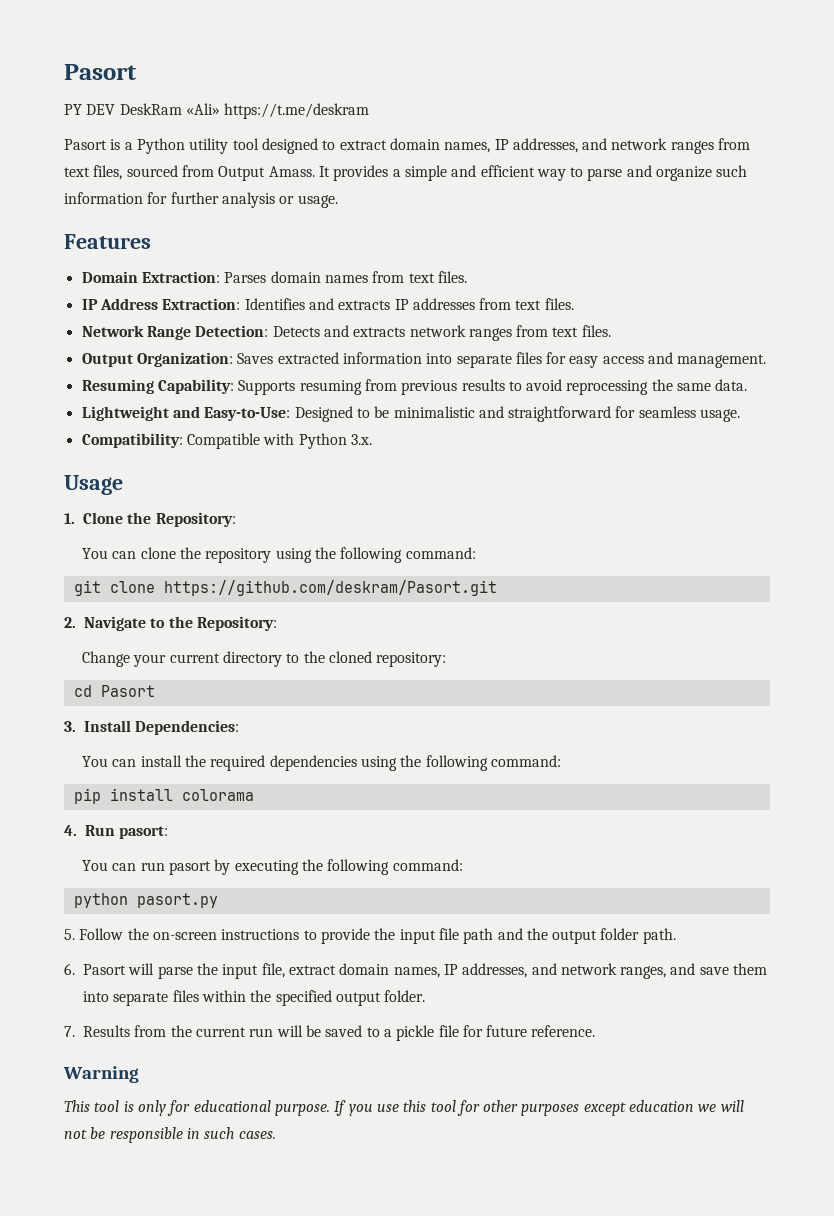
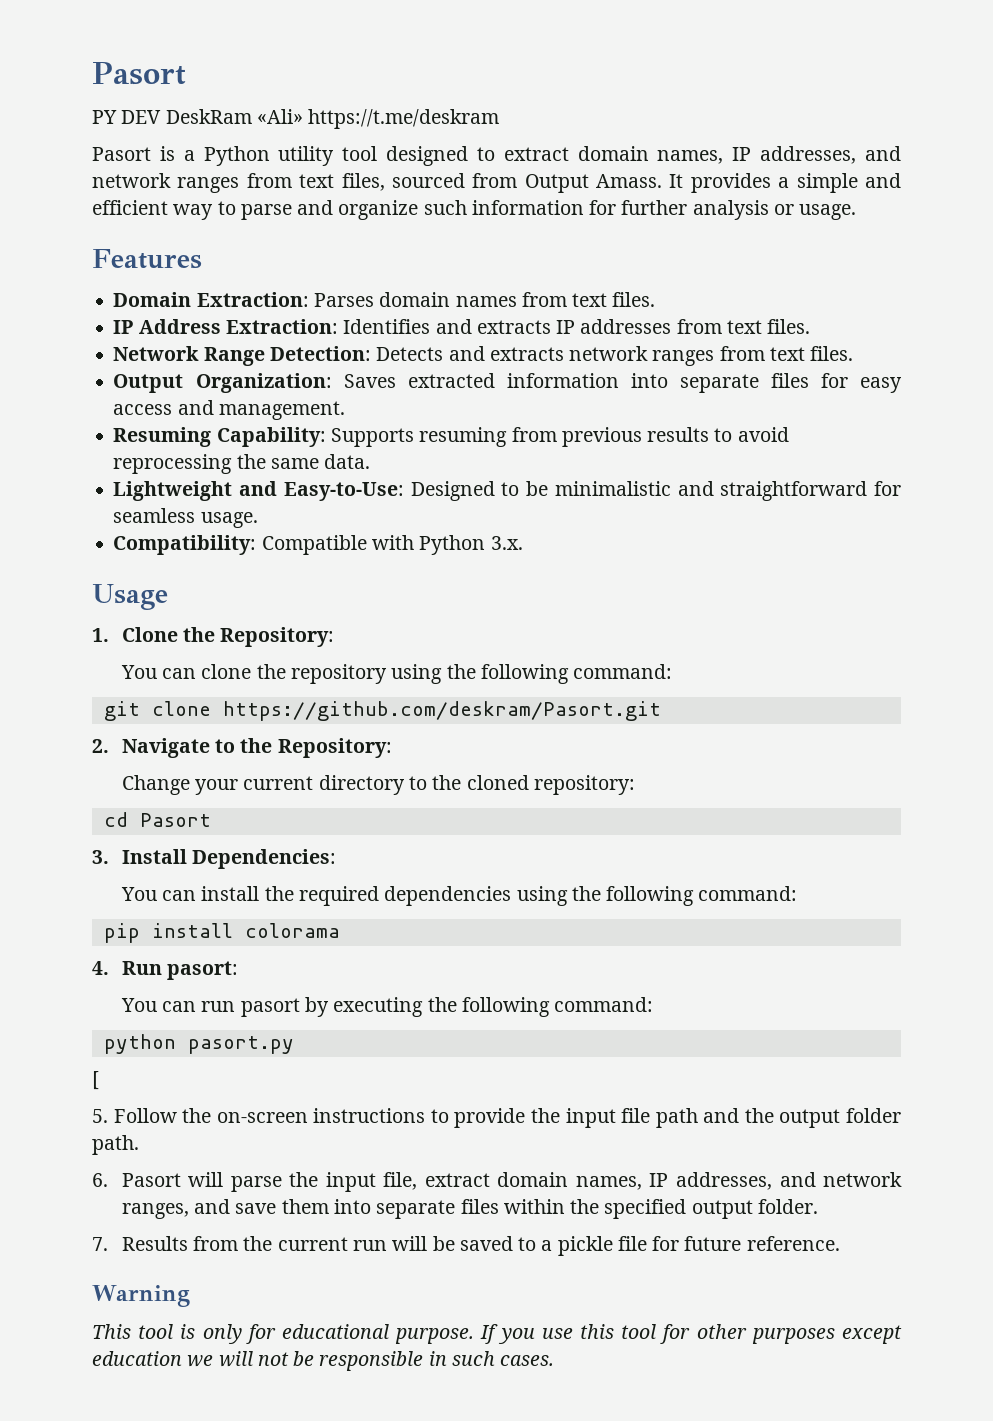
(218, 900) none -> [92,1071,99,1090] // [

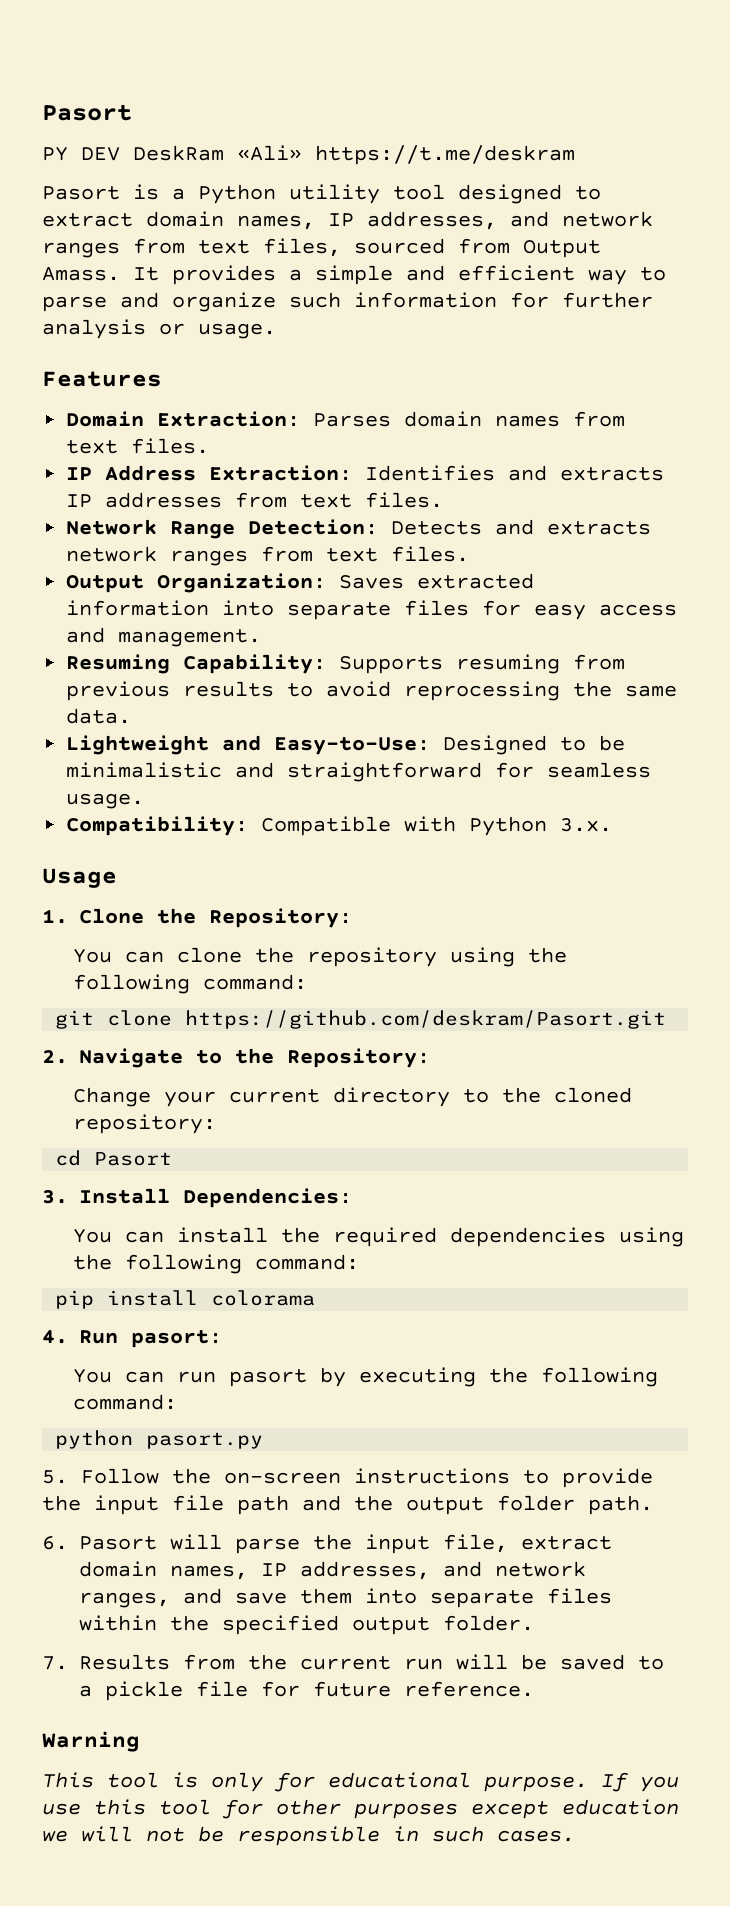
[92,1071,99,1090] // [ -> (264, 1440) none

